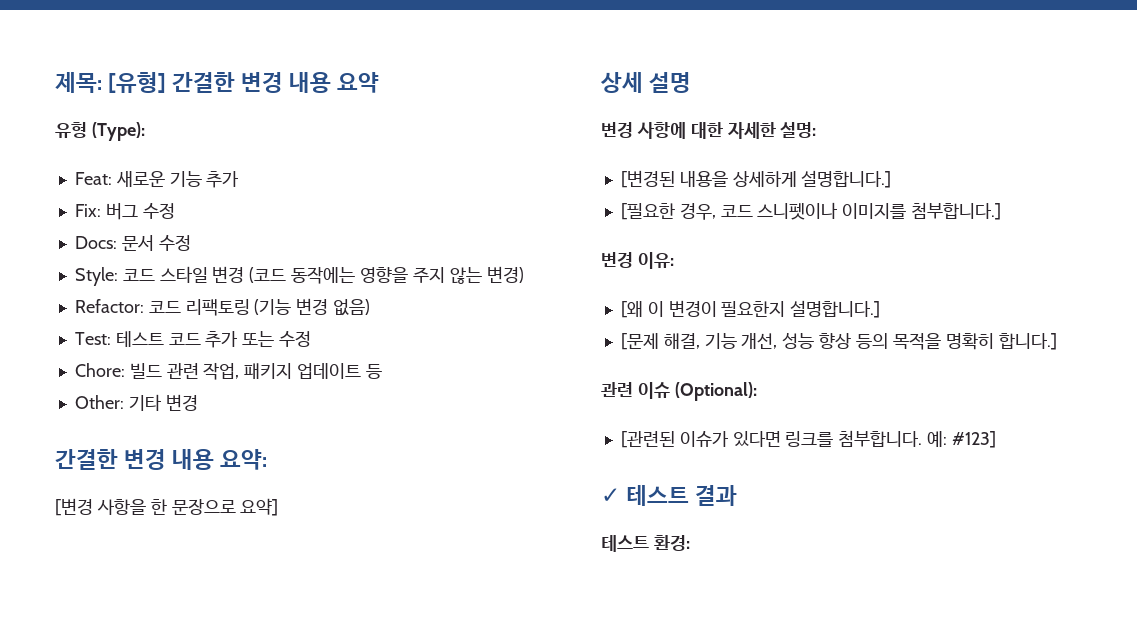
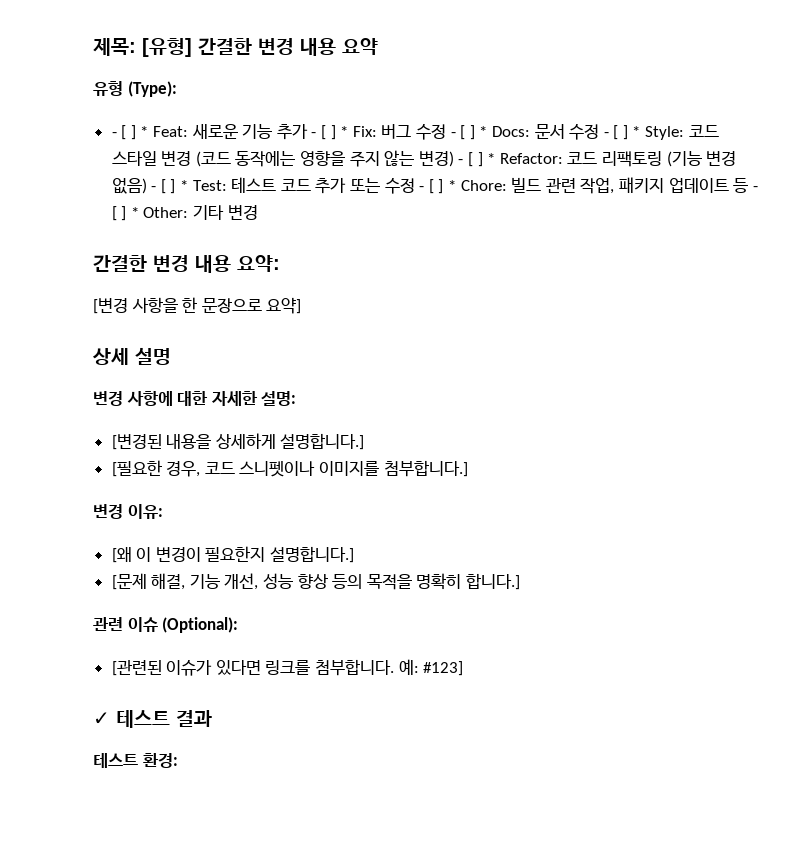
(145, 131) none -> [111,125,149,140] - [ ] *
(240, 179) // -> [311,125,349,140] - [ ] *
(175, 211) // -> [450,125,488,140] - [ ] *
(191, 243) // -> [603,125,641,140] - [ ] *
(524, 274) // -> [458,152,496,167] - [ ] *
(371, 307) // -> [151,179,189,194] - [ ] *
(312, 339) // -> [419,179,456,194] - [ ] *
(382, 371) // -> [752,186,758,191] [111,206,139,221] - [ ] *

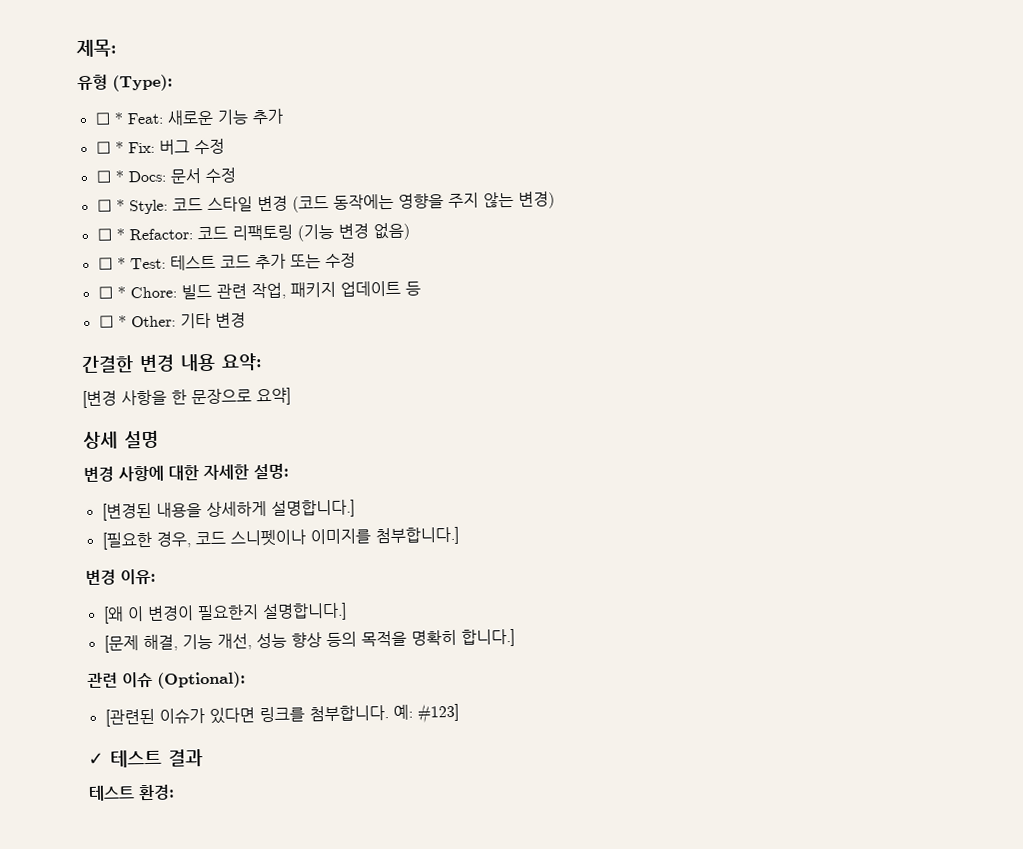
[142,38,378,57] [유형] 간결한 변경 내용 요약 -> (117, 48) none
[111,125,136,140] - [ ] -> [94,112,111,125] ☐
[311,125,336,140] - [ ] -> [95,141,111,154] // ☐
[450,125,475,140] - [ ] -> [95,170,111,183] // ☐
[603,125,628,140] - [ ] -> [96,199,112,212] // ☐
[458,152,483,167] - [ ] -> [96,228,112,241] // ☐
[151,179,176,194] - [ ] -> [97,257,113,270] // ☐
[419,179,444,194] - [ ] -> [97,286,113,299] // ☐
[752,186,758,191] [111,206,127,221] - [ ] -> [98,315,114,328] // ☐

